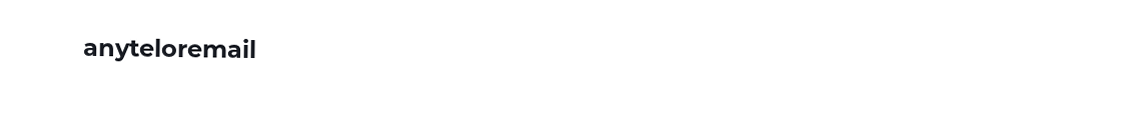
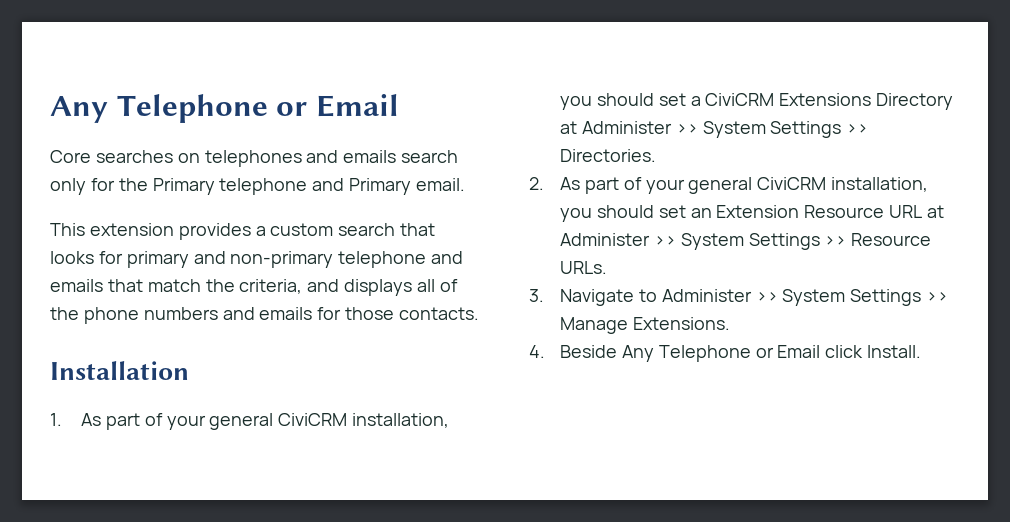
[83,36,257,64] anyteloremail -> [50,94,399,123] [50,150,459,167] [50,178,466,195] [50,223,436,240] [50,251,464,268] [50,279,458,296] [50,307,480,324] [50,361,189,380] [50,413,450,430] [559,93,954,110] [559,121,869,138] [559,149,656,162] [529,177,929,194] [559,205,944,222] [559,233,932,250] [559,261,607,274] [529,289,949,306] [559,317,730,334] [529,345,922,362] Any Telephone or Email // Core searches on telephones and emails search only for the Primary telephone and Primary email. // This extension provides a custom search that looks for primary and non-primary telephone and emails that match the criteria, and displays all of the phone numbers and emails for those contacts. // Installation // 1. As part of your general CiviCRM installation, you should set a CiviCRM Extensions Directory at Administer >> System Settings >> Directories. // 2. As part of your general CiviCRM installation, you should set an Extension Resource URL at Administer >> System Settings >> Resource URLs. // 3. Navigate to Administer >> System Settings >> Manage Extensions. // 4. Beside Any Telephone or Email click Install.

